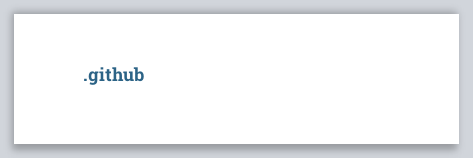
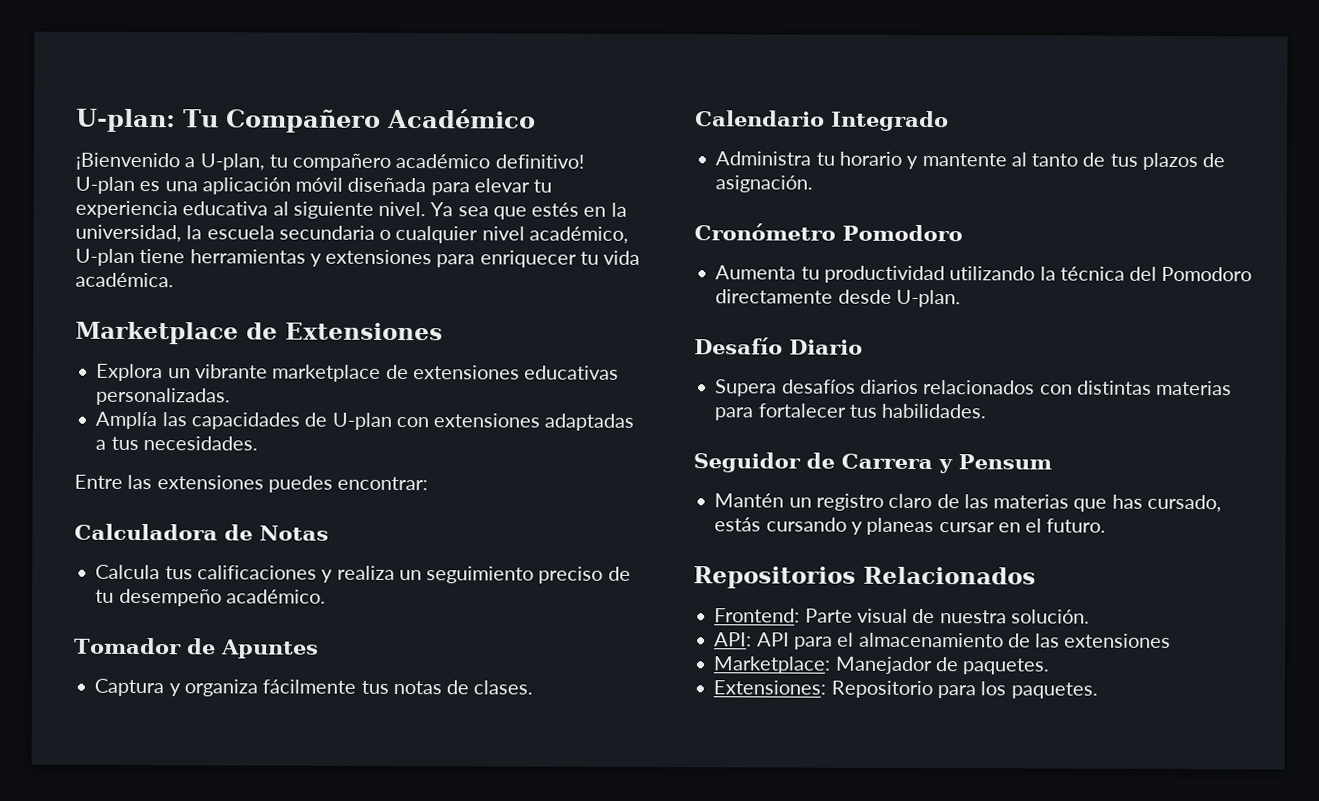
[83,67,144,85] .github -> [76,108,536,133] [75,152,584,171] [75,176,553,196] [75,200,627,220] [75,224,629,244] [75,248,641,268] [75,272,174,288] [75,321,443,345] [96,363,620,382] [95,387,232,406] [95,411,635,431] [95,436,258,451] [74,474,429,493] [74,523,329,541] [95,564,631,584] [95,588,326,607] [74,637,319,659] [94,678,534,697] [695,110,949,132] [715,151,1226,171] [715,175,814,193] [694,223,963,242] [715,265,1253,284] [715,289,961,308] [694,337,863,355] [715,379,1233,397] [714,403,987,421] [693,452,1052,474] [714,493,1222,513] [714,517,1107,536] [693,566,1036,589] [714,608,1090,624] [714,632,1172,650] [713,656,1051,675] [713,680,1098,699] U-plan: Tu Compañero Académico // ¡Bienvenido a U-plan, tu compañero académico definitivo! U-plan es una aplicación móvil diseñada para elevar tu experiencia educativa al siguiente nivel. Ya sea que estés en la universidad, la escuela secundaria o cualquier nivel académico, U-plan tiene herramientas y extensiones para enriquecer tu vida académica. // Marketplace de Extensiones // Explora un vibrante marketplace de extensiones educativas personalizadas. // Amplía las capacidades de U-plan con extensiones adaptadas a tus necesidades. // Entre las extensiones puedes encontrar: // Calculadora de Notas // Calcula tus calificaciones y realiza un seguimiento preciso de tu desempeño académico. // Tomador de Apuntes // Captura y organiza fácilmente tus notas de clases. // Calendario Integrado // Administra tu horario y mantente al tanto de tus plazos de asignación. // Cronómetro Pomodoro // Aumenta tu productividad utilizando la técnica del Pomodoro directamente desde U-plan. // Desafío Diario // Supera desafíos diarios relacionados con distintas materias para fortalecer tus habilidades. // Seguidor de Carrera y Pensum // Mantén un registro claro de las materias que has cursado, estás cursando y planeas cursar en el futuro. // Repositorios Relacionados // Frontend: Parte visual de nuestra solución. // API: API para el almacenamiento de las extensiones // Marketplace: Manejador de paquetes. // Extensiones: Repositorio para los paquetes.

